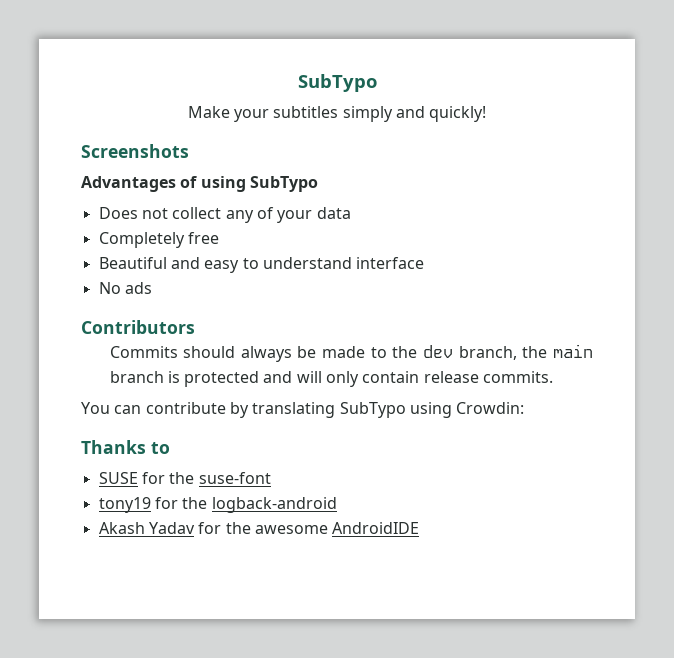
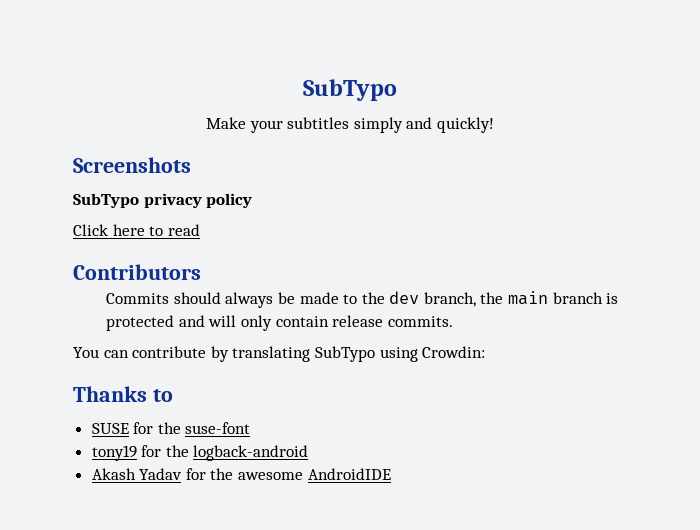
[81,176,318,192] [98,207,351,223] [98,232,219,248] [98,257,425,273] [98,282,152,294] Advantages of using SubTypo // Does not collect any of your data // Completely free // Beautiful and easy to understand interface // No ads -> [73,193,253,208] [73,224,200,236] SubTypo privacy policy // Click here to read

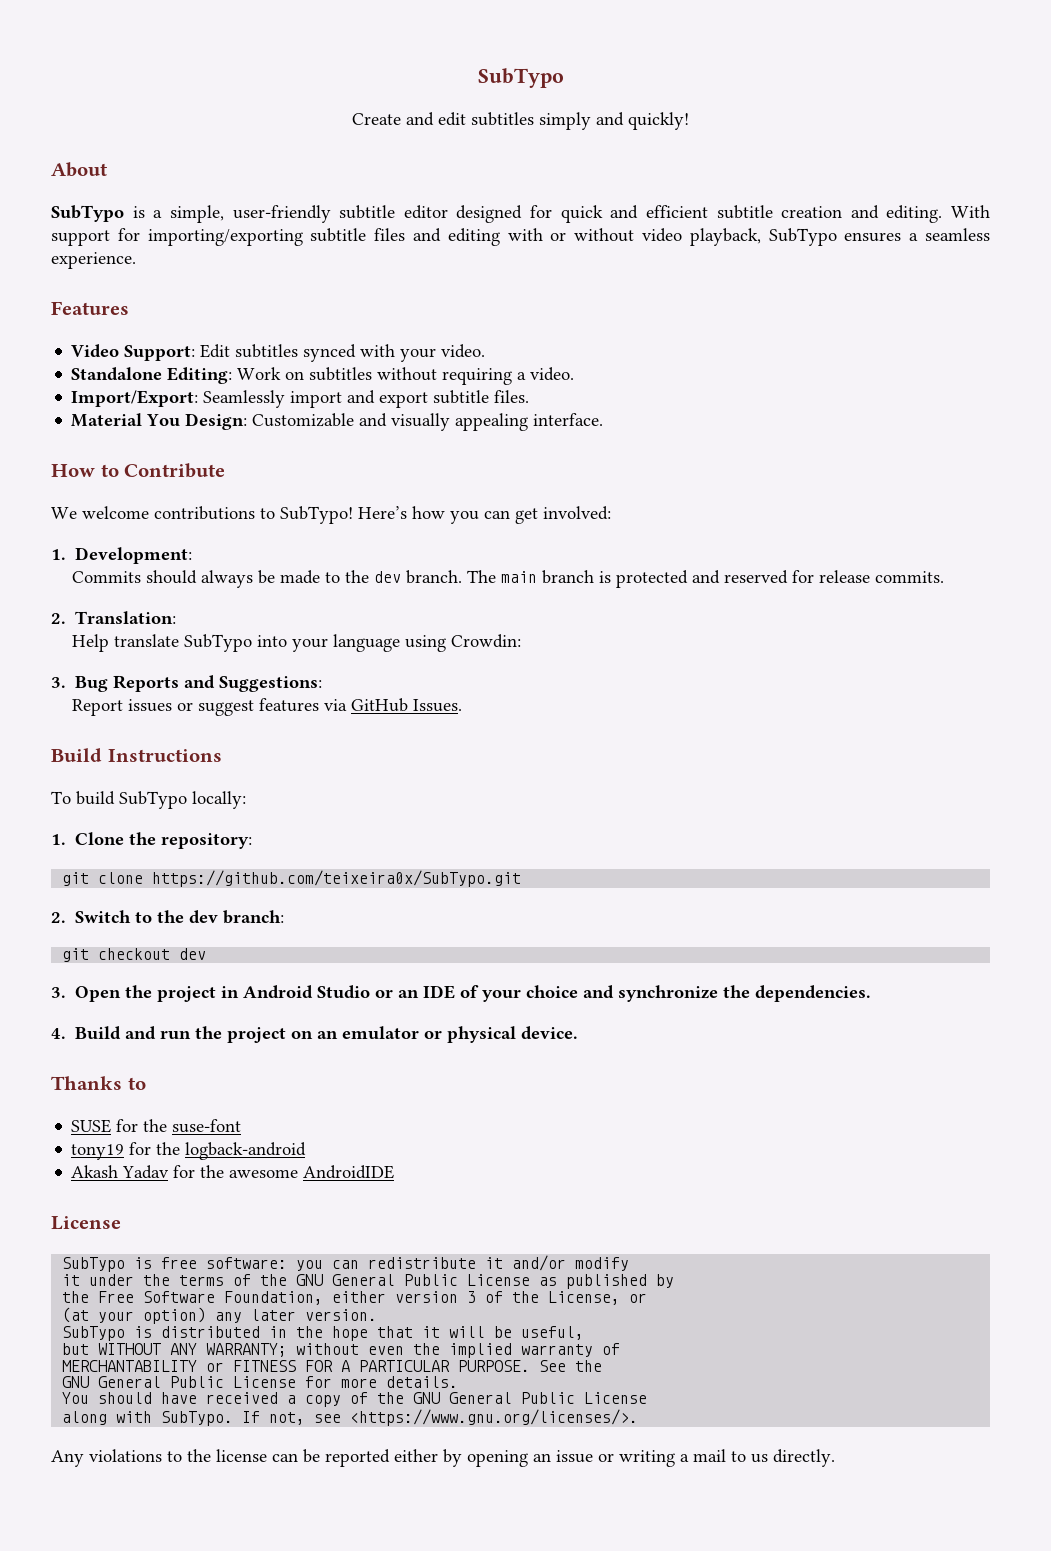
[206,117,283,133] Make your -> [352,112,466,126] Create and edit
[73,157,191,173] [73,193,253,208] [73,224,200,236] [73,264,201,280] Screenshots // SubTypo privacy policy // Click here to read // Contributors -> [51,162,107,177] [51,205,990,223] [51,228,990,246] [51,252,136,269] [51,301,129,315] [71,344,486,362] [71,367,575,385] [71,390,530,408] [71,413,604,431] [51,463,226,478] [51,506,611,524] [51,547,193,564] About // SubTypo is a simple, user-friendly subtitle editor designed for quick and efficient subtitle creation and editing. With support for importing/exporting subtitle files and editing with or without video playback, SubTypo ensures a seamless experience. // Features // Video Support: Edit subtitles synced with your video. // Standalone Editing: Work on subtitles without requiring a video. // Import/Export: Seamlessly import and export subtitle files. // Material You Design: Customizable and visually appealing interface. // How to Contribute // We welcome contributions to SubTypo! Here’s how you can get involved: // 1. Development:
[423,292,504,307] branch, the -> [405,570,496,584] branch. The
[208,315,329,331] will only contain -> [723,570,814,584] reserved for
[73,346,486,362] You can contribute by translating SubTypo using Crowdin: -> [51,611,177,624] [71,634,521,652] [51,675,323,692] [71,698,462,716] [51,748,222,762] [51,791,246,809] [51,832,253,849] [62,870,522,887] [51,910,285,924] [62,948,207,962] [51,985,872,1002] [51,1026,579,1043] 2. Translation: // Help translate SubTypo into your language using Crowdin: // 3. Bug Reports and Suggestions: // Report issues or suggest features via GitHub Issues. // Build Instructions // To build SubTypo locally: // 1. Clone the repository: // git clone https://github.com/teixeira0x/SubTypo.git // 2. Switch to the dev branch: // git checkout dev // 3. Open the project in Android Studio or an IDE of your choice and synchronize the dependencies. // 4. Build and run the project on an emulator or physical device.
(391, 474) none -> [51,1216,121,1230] [62,1255,630,1272] [62,1274,675,1289] [62,1291,648,1305] [62,1307,378,1324] [62,1326,585,1341] [62,1343,621,1358] [62,1360,603,1372] [62,1376,459,1388] [62,1392,648,1407] [62,1409,639,1426] [51,1449,835,1467] // License // SubTypo is free software: you can redistribute it and/or modify // it under the terms of the GNU General Public License as published by // the Free Software Foundation, either version 3 of the License, or // (at your option) any later version. // SubTypo is distributed in the hope that it will be useful, // but WITHOUT ANY WARRANTY; without even the implied warranty of // MERCHANTABILITY or FITNESS FOR A PARTICULAR PURPOSE. See the // GNU General Public License for more details. // You should have received a copy of the GNU General Public License // along with SubTypo. If not, see <https://www.gnu.org/licenses/>. // Any violations to the license can be reported either by opening an issue or writing a mail to us directly.

